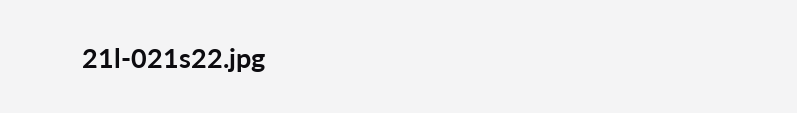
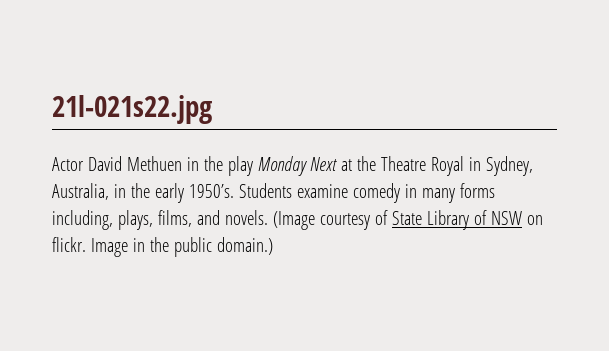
(265, 60) none -> [52,156,533,176] [52,183,495,203] [52,210,543,230] [52,237,273,257] // Actor David Methuen in the play Monday Next at the Theatre Royal in Sydney, Australia, in the early 1950’s. Students examine comedy in many forms including, plays, films, and novels. (Image courtesy of State Library of NSW on flickr. Image in the public domain.)

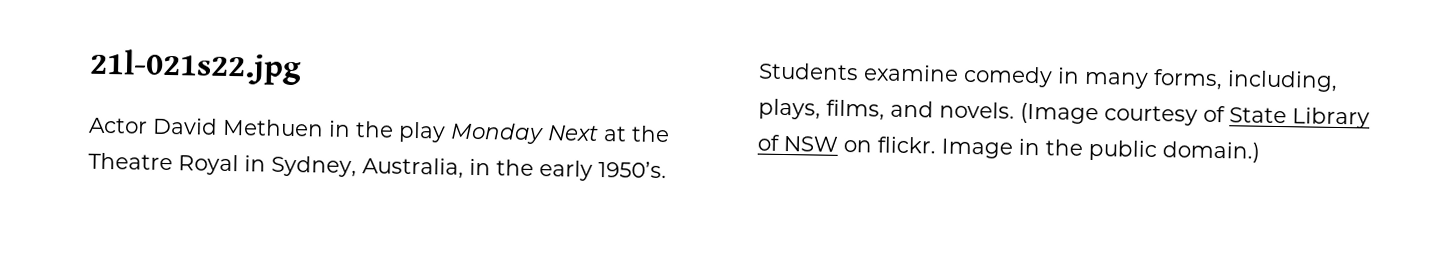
[459,183,495,198] forms -> [1153,68,1223,91] forms,

